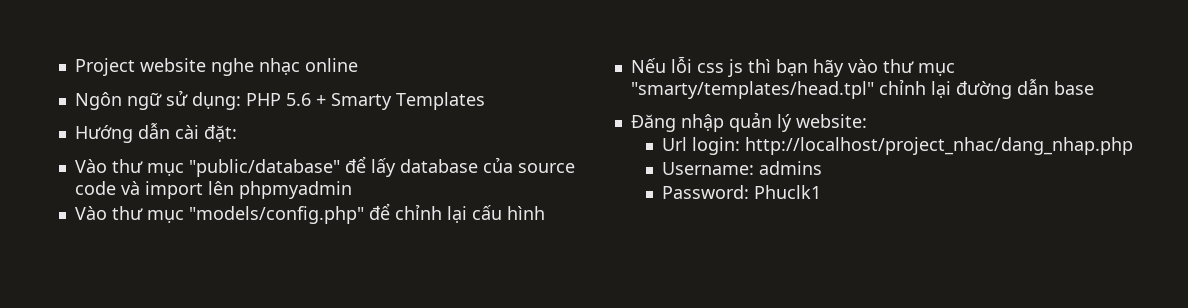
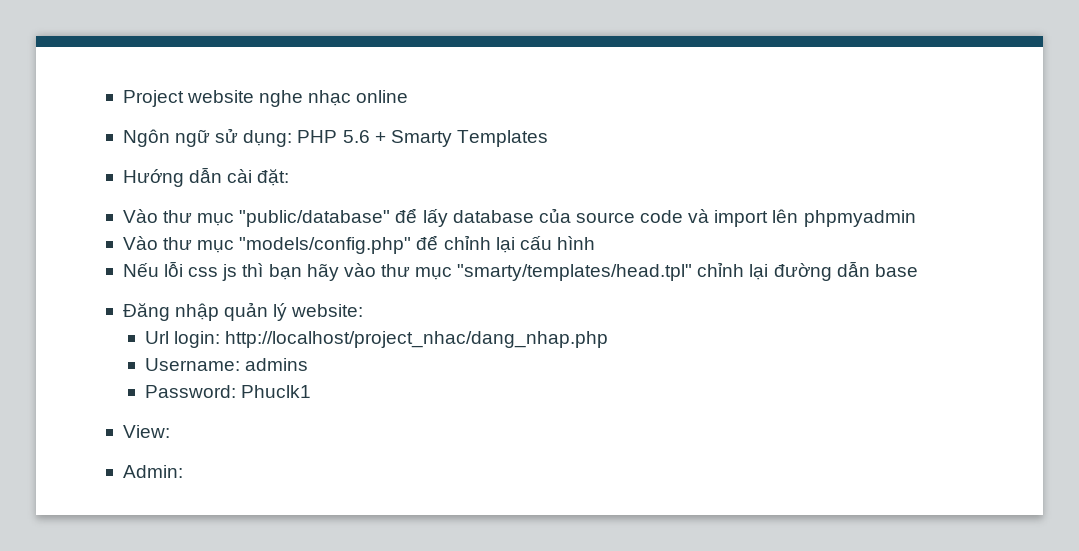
(821, 192) none -> [122,425,170,438] [122,465,183,478] // View: // Admin:

